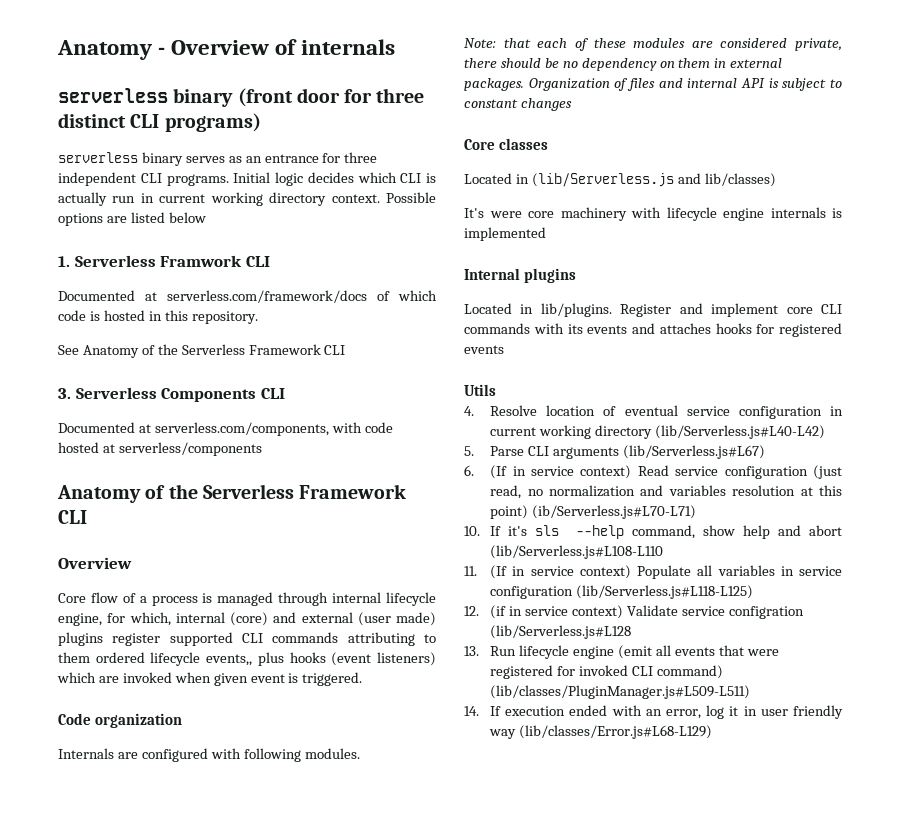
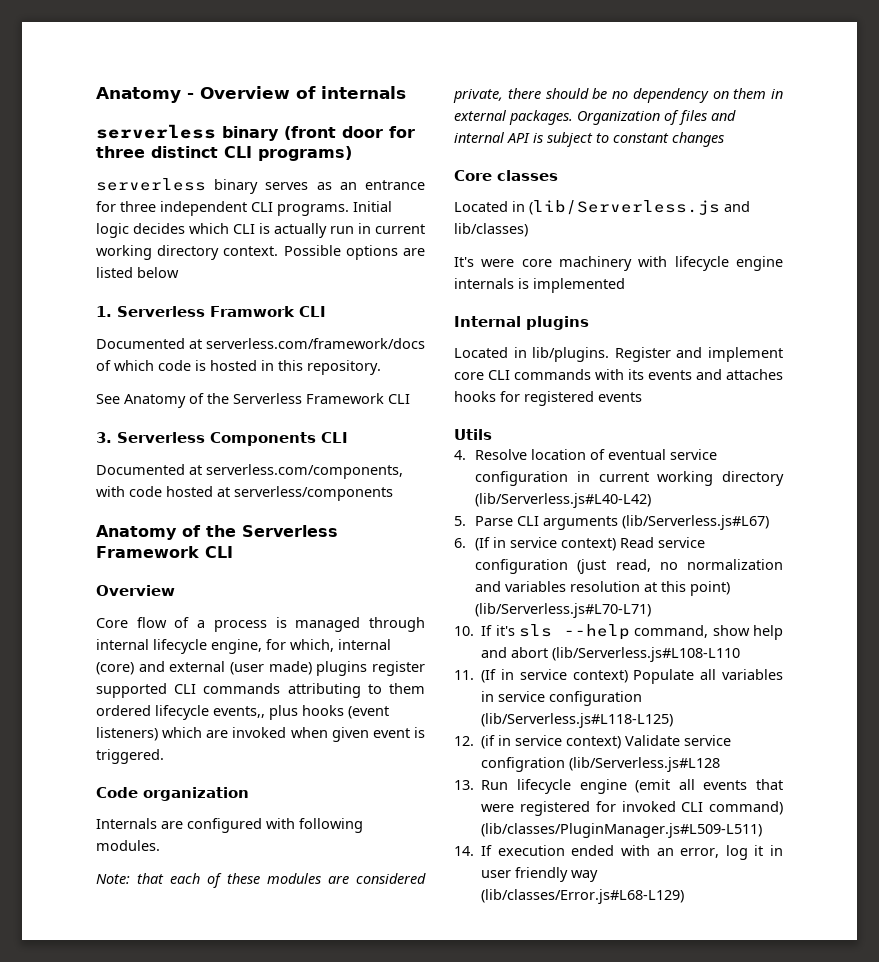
[532,505,697,519] (ib/Serverless.js#L70-L71) -> [475,603,652,618] (lib/Serverless.js#L70-L71)

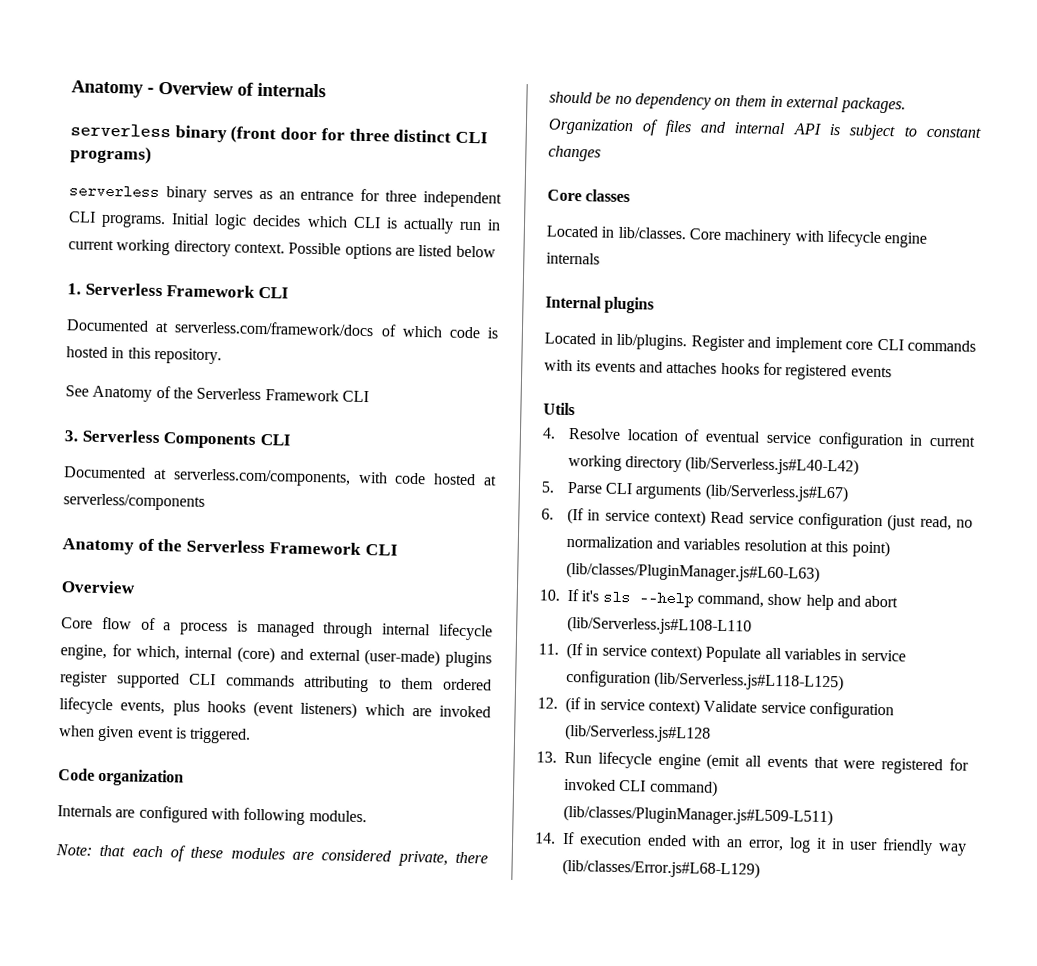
[210,306,295,317] Framwork -> [166,284,256,298] Framework
[229,661,312,675] (user made) -> [364,649,441,667] (user-made)
[213,706,265,718] events,, -> [120,700,166,715] events,
[529,200,750,215] [454,223,528,237] [454,257,552,267] (lib/Serverless.js and lib/classes) // It's were core -> [617,226,721,240] lib/classes. Core
[518,278,625,293] is implemented -> (600, 258) none
[475,603,652,618] (lib/Serverless.js#L70-L71) -> [565,561,820,583] (lib/classes/PluginManager.js#L60-L63)
[481,757,566,772] configration -> [808,701,894,720] configuration

